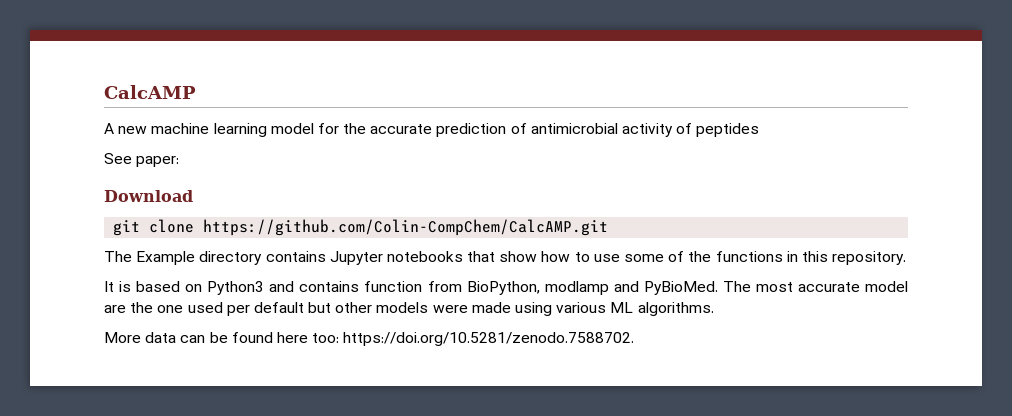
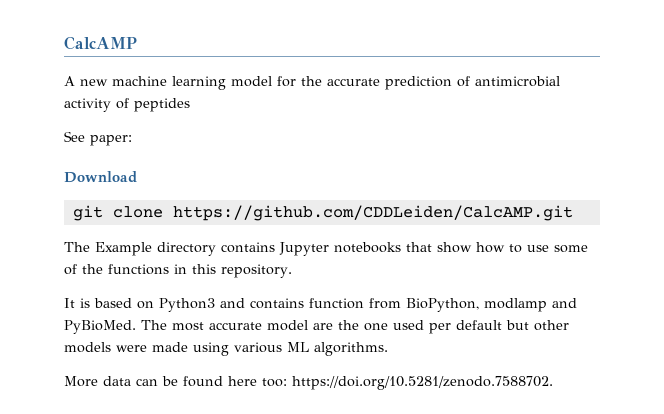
[203,219,609,236] https://github.com/Colin-CompChem/CalcAMP.git -> [172,205,573,221] https://github.com/CDDLeiden/CalcAMP.git

